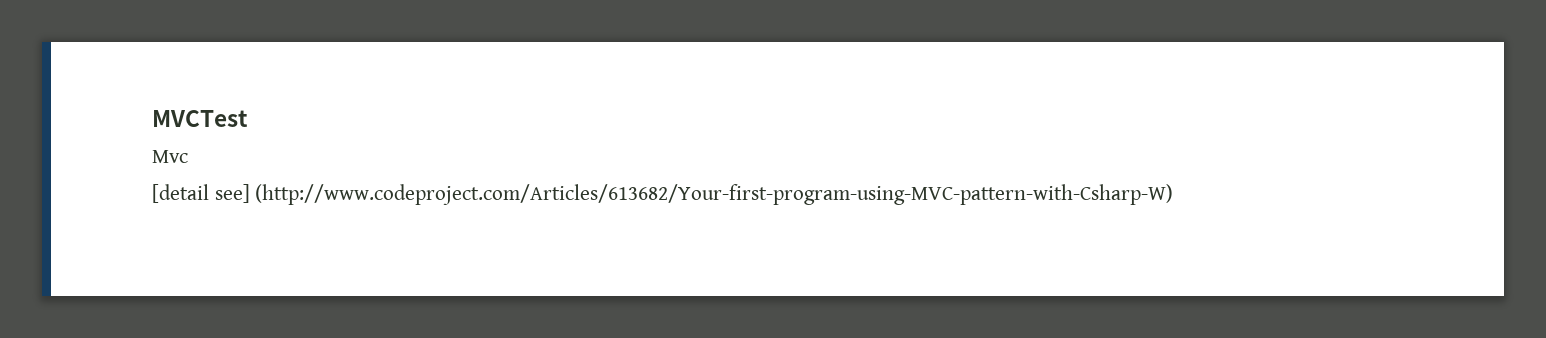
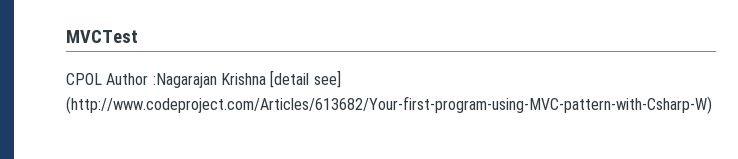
[152,150,188,163] Mvc // -> [66,73,266,88] CPOL Author :Nagarajan Krishna

